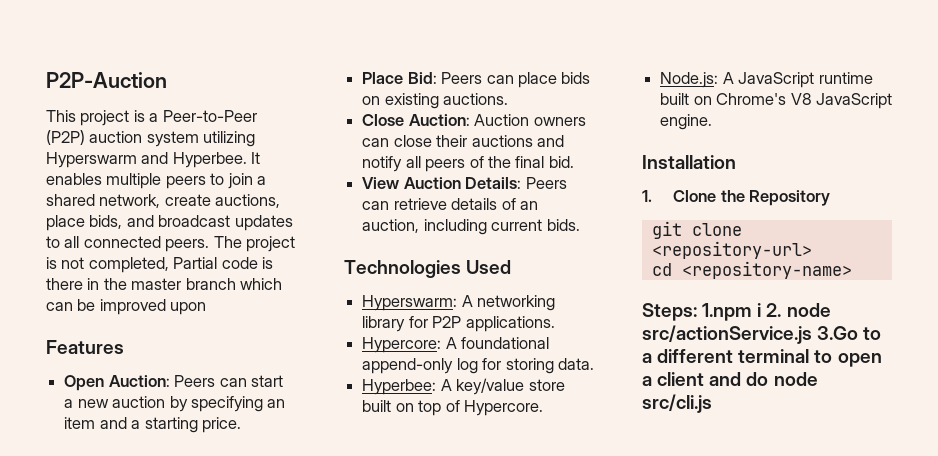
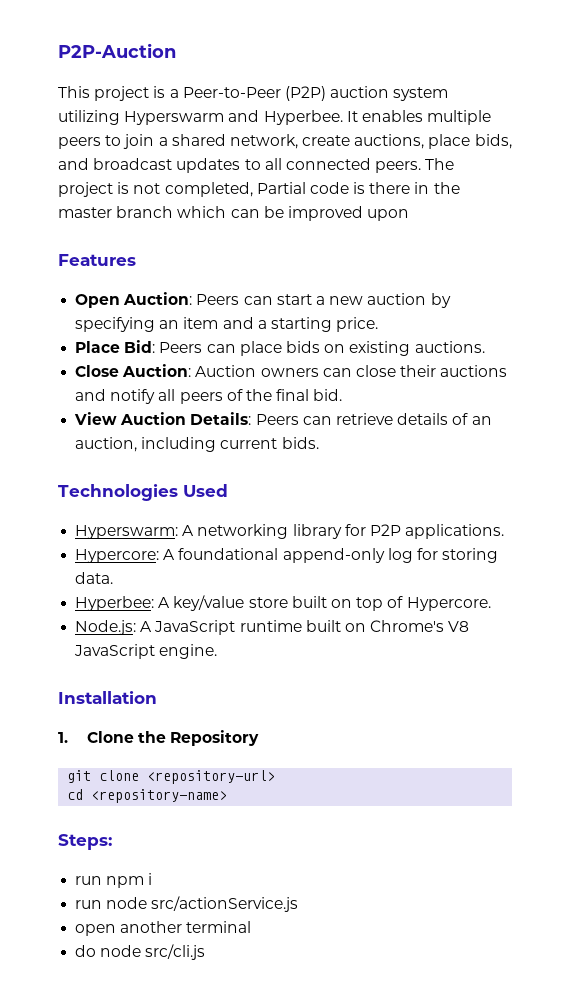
[702,303,753,321] 1.npm -> [75,876,145,888] // run npm
[766,303,782,317] 2. -> [75,900,103,909] // run
[817,326,882,340] [642,349,882,367] [642,372,742,386] 3.Go to a different terminal to open a client and -> [75,921,252,936] // open another terminal //

